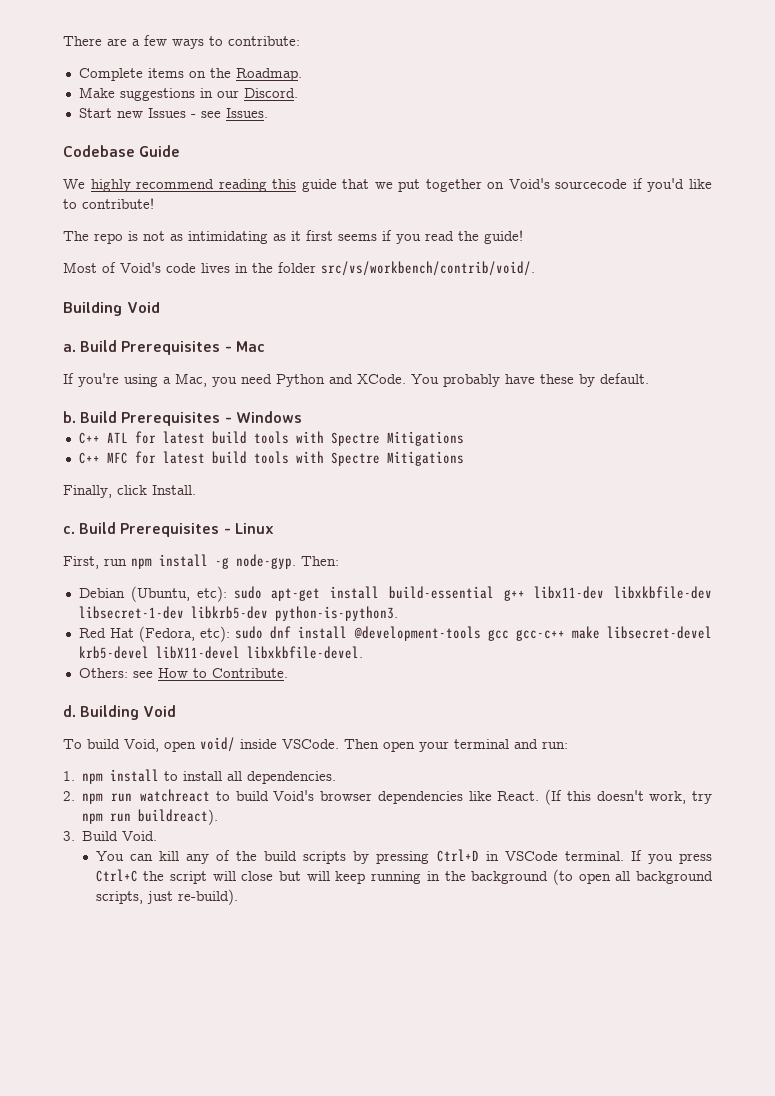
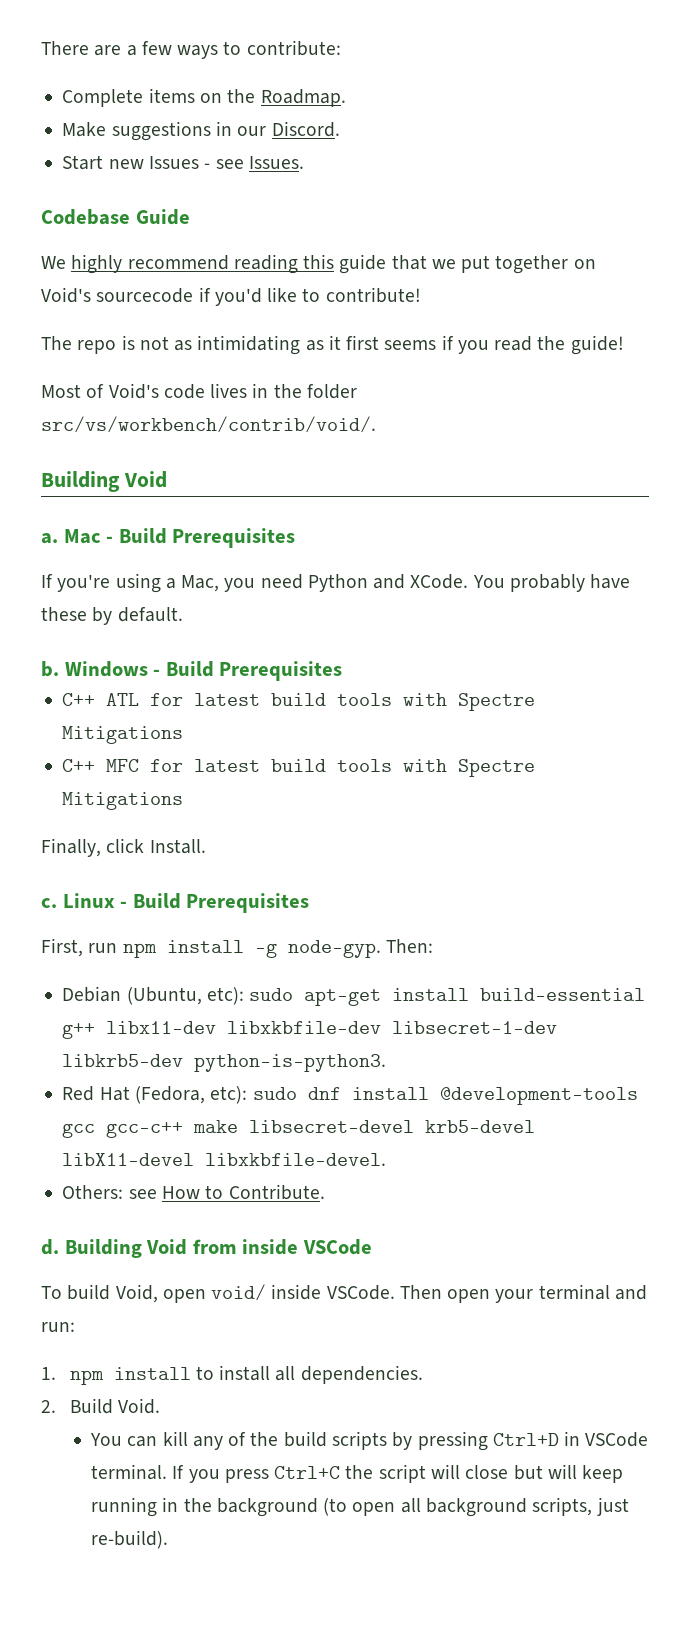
[80,340,265,355] Build Prerequisites - Mac -> [63,528,296,548] Mac - Build Prerequisites
[80,411,302,426] Build Prerequisites - Windows -> [64,661,343,681] Windows - Build Prerequisites
[79,522,274,537] Build Prerequisites - Linux -> [62,893,310,913] Linux - Build Prerequisites
(177, 711) none -> [192,1239,372,1255] from inside VSCode
[82,789,712,805] [82,809,219,825] [63,831,75,841] npm run watchreact to build Void's browser dependencies like React. (If this doesn't work, try npm run buildreact). // 3. -> (56, 1406) none

